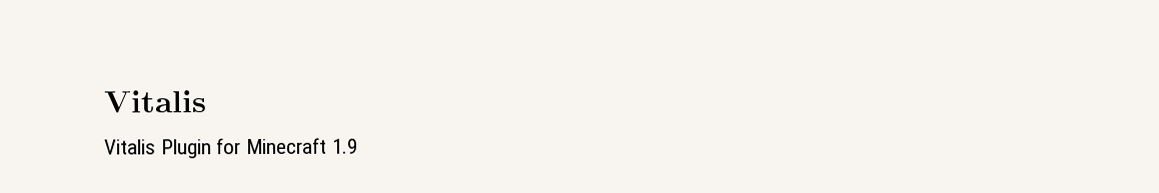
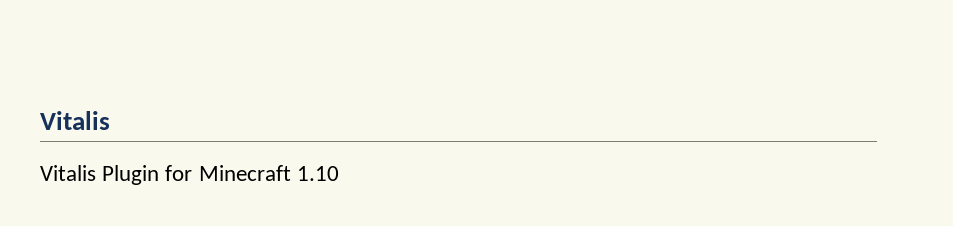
[331,138,358,154] 1.9 -> [296,166,339,181] 1.10

